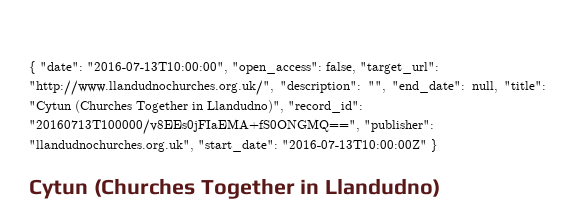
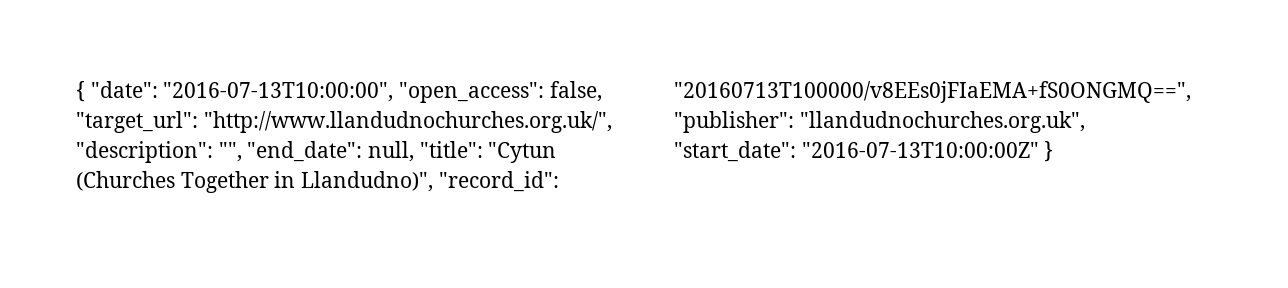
[29,178,441,199] // Cytun (Churches Together in Llandudno) -> (1054, 151) none

